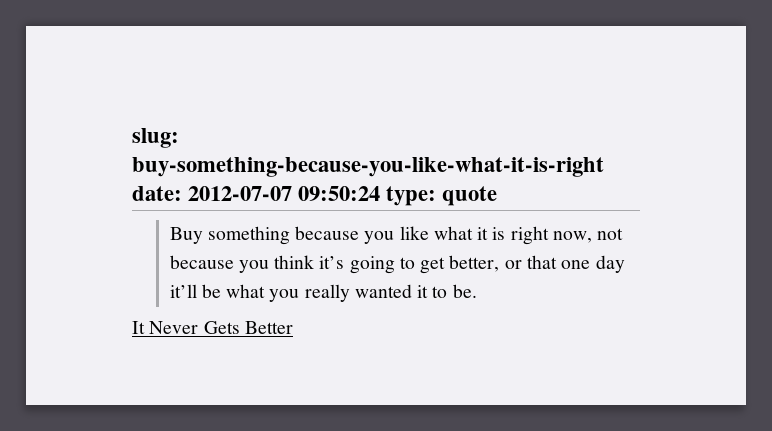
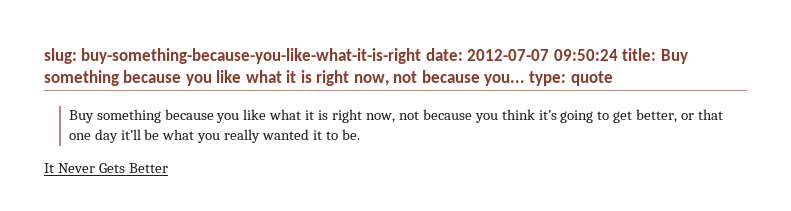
(381, 193) none -> [622,48,688,64] [44,70,526,86] title: Buy something because you like what it is right now, not because you...

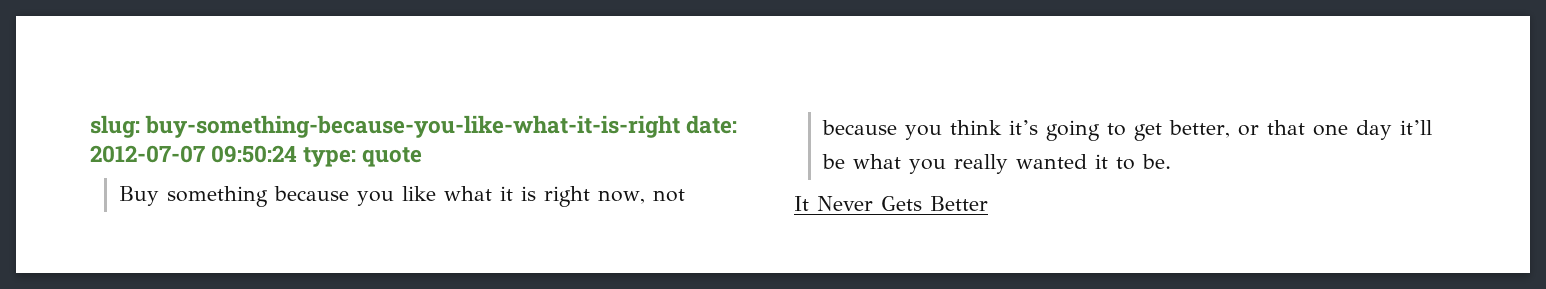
[622,48,688,64] [44,70,526,86] title: Buy something because you like what it is right now, not because you... -> (298, 154) none

